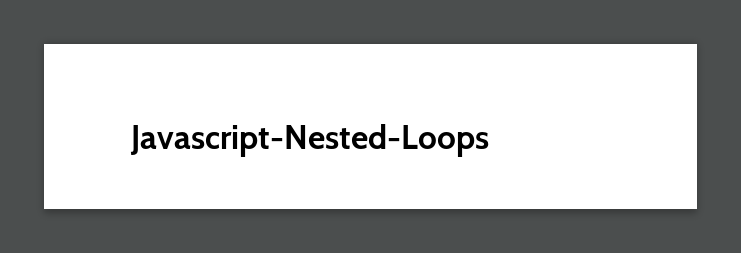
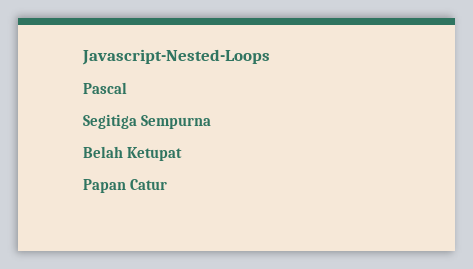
(489, 140) none -> [83,82,127,94] [83,114,212,129] [83,146,183,161] [83,179,168,193] // Pascal // Segitiga Sempurna // Belah Ketupat // Papan Catur

